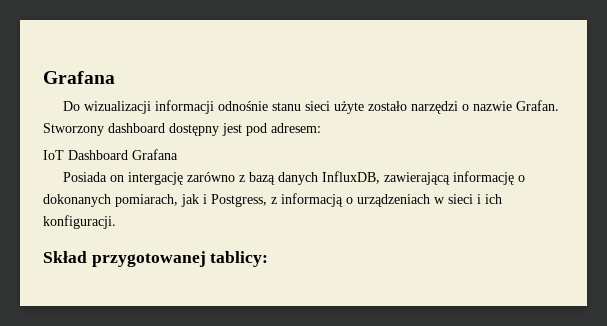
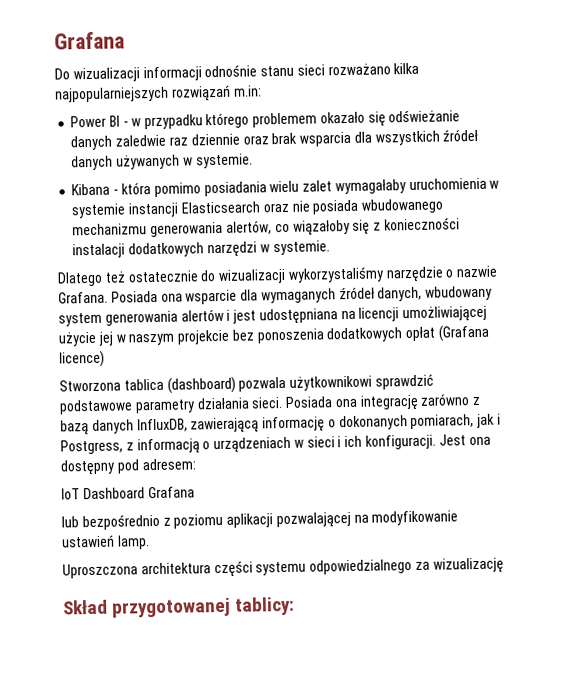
[334,100,560,114] [43,123,321,136] [43,149,178,160] [63,172,184,185] użyte zostało narzędzi o nazwie Grafan. Stworzony dashboard dostępny jest pod adresem: // IoT Dashboard Grafana // Posiada on intergację -> [327,62,420,76] [55,85,262,103] [70,109,461,130] [70,128,479,151] [71,153,253,171] [71,177,500,197] [71,198,445,219] [72,217,460,238] [72,240,330,259] [57,265,499,287] [58,285,493,305] [58,305,488,327] [58,324,491,347] [59,350,105,368] [59,373,434,394] [59,394,419,415] rozważano kilka najpopularniejszych rozwiązań m.in: // Power BI - w przypadku którego problemem okazało się odświeżanie danych zaledwie raz dziennie oraz brak wsparcia dla wszystkich źródeł danych używanych w systemie. // Kibana - która pomimo posiadania wielu zalet wymagałaby uruchomienia w systemie instancji Elasticsearch oraz nie posiada wbudowanego mechanizmu generowania alertów, co wiązałoby się z konieczności instalacji dodatkowych narzędzi w systemie. // Dlatego też ostatecznie do wizualizacji wykorzystaliśmy narzędzie o nazwie Grafana. Posiada ona wsparcie dla wymaganych źródeł danych, wbudowany system generowania alertów i jest udostępniana na licencji umożliwiającej użycie jej w naszym projekcie bez ponoszenia dodatkowych opłat (Grafana licence) // Stworzona tablica (dashboard) pozwala użytkownikowi sprawdzić podstawowe parametry działania sieci. Posiada ona integrację
(116, 222) none -> [438,434,491,446] [60,458,196,476] [61,486,195,500] [61,510,459,531] [61,535,150,550] [62,557,504,579] Jest ona dostępny pod adresem: // IoT Dashboard Grafana // lub bezpośrednio z poziomu aplikacji pozwalającej na modyfikowanie ustawień lamp. // Uproszczona architektura części systemu odpowiedzialnego za wizualizację

